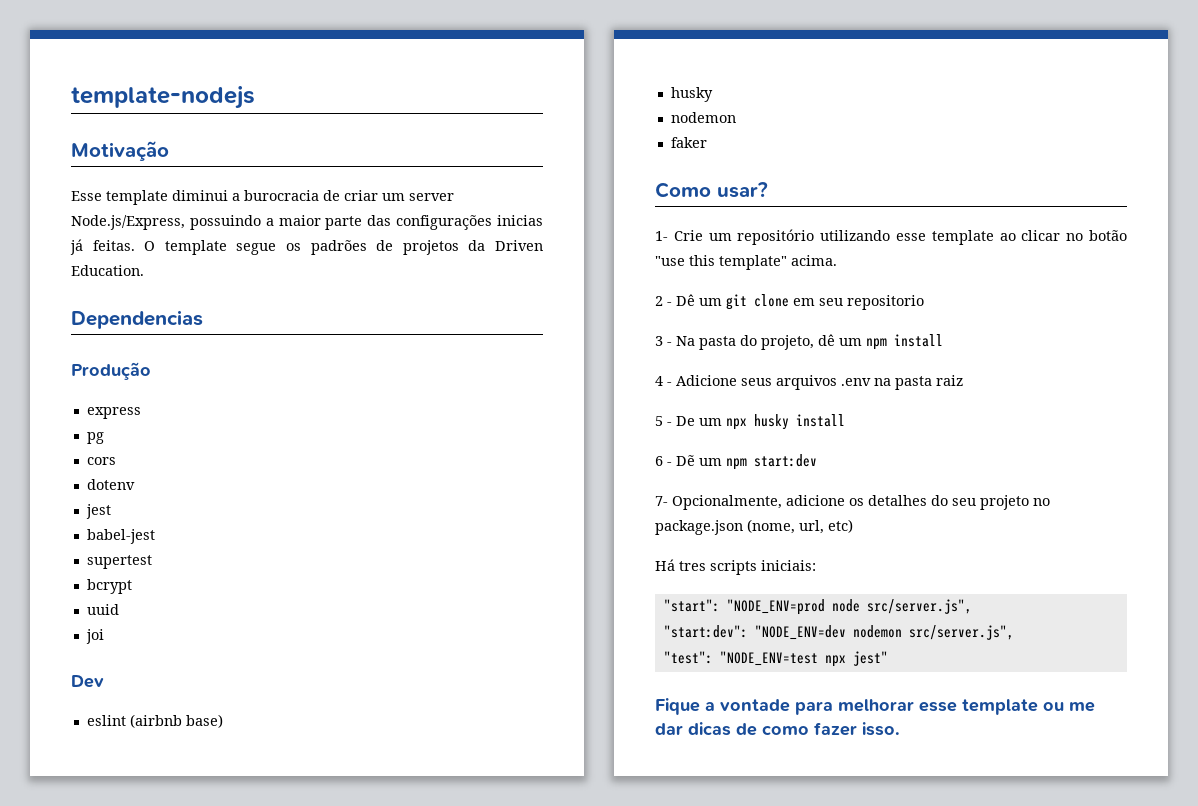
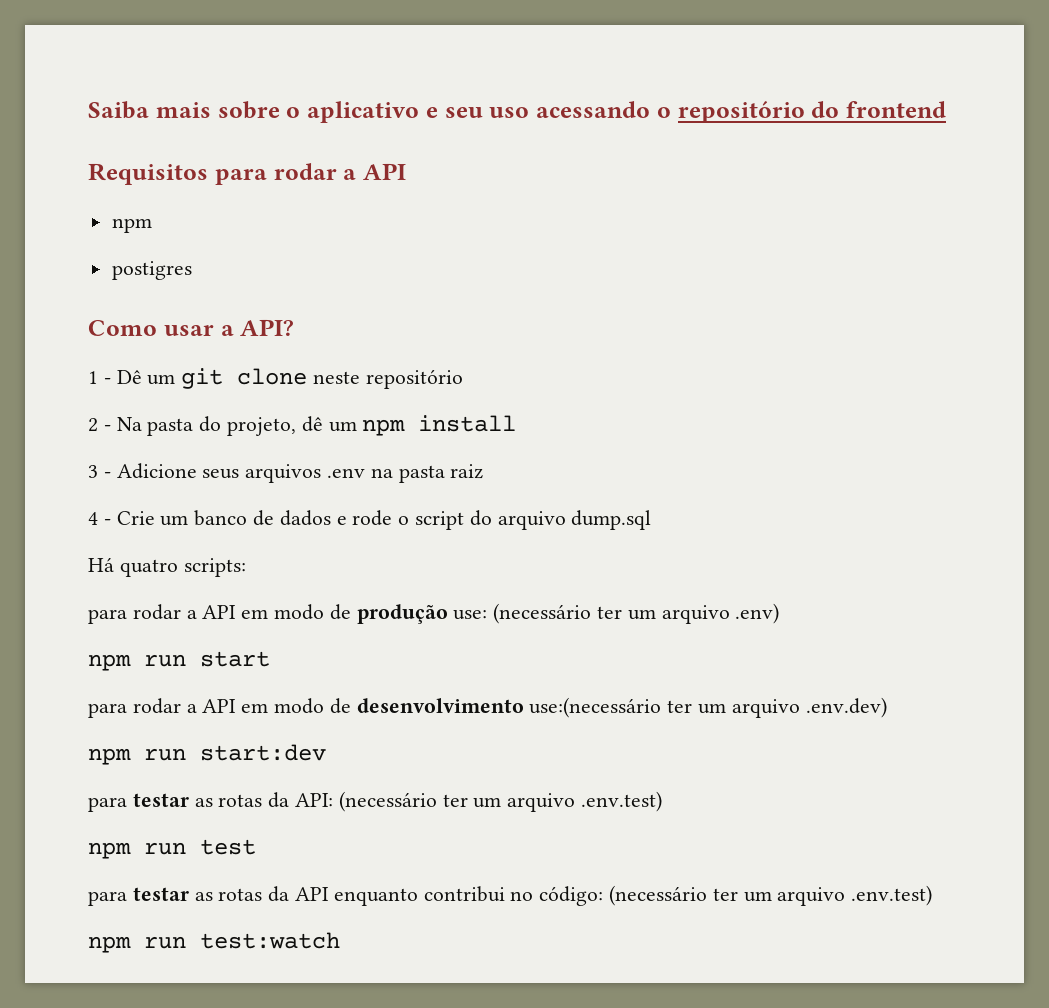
[71,86,255,109] [71,141,169,161] [71,190,454,205] [71,215,543,230] [70,239,544,255] [71,265,144,276] [71,310,203,329] [71,362,151,380] [86,407,141,419] [86,432,104,444] [86,457,116,465] [86,479,135,490] [85,504,111,519] [86,529,155,544] [86,555,152,569] [86,579,132,594] [86,604,119,615] [85,629,104,644] [71,675,104,688] [86,714,223,728] [670,87,713,102] [670,112,736,123] [670,137,707,148] [655,182,768,198] [655,229,1127,245] [655,255,837,270] [655,296,663,306] template-nodejs // Motivação // Esse template diminui a burocracia de criar um server Node.js/Express, possuindo a maior parte das configurações inicias já feitas. O template segue os padrões de projetos da Driven Education. // Dependencias // Produção // express // pg // cors // dotenv // jest // babel-jest // supertest // bcrypt // uuid // joi // Dev // eslint (airbnb base) // husky // nodemon // faker // Como usar? // 1- Crie um repositório utilizando esse template ao clicar no botão "use this template" acima. // 2 -> [88,101,946,123] [88,163,406,185] [111,218,152,233] [111,261,192,280] [88,319,295,336] [88,371,98,384] Saiba mais sobre o aplicativo e seu uso acessando o repositório do frontend // Requisitos para rodar a API // npm // postigres // Como usar a API? // 1
[793,295,924,310] [655,336,663,346] em seu repositorio // 3 -> [313,369,463,389] [88,418,98,432] neste repositório // 2
[655,376,663,386] 4 -> [88,465,98,478] 3
[655,414,845,430] [655,454,817,470] [655,495,1050,510] [655,519,853,535] [655,559,816,575] [663,599,972,615] [663,625,1014,640] [663,651,888,667] [655,698,1095,715] [655,722,900,736] 5 - De um npx husky install // 6 - Dẽ um npm start:dev // 7- Opcionalmente, adicione os detalhes do seu projeto no package.json (nome, url, etc) // Há tres scripts iniciais: // "start": "NODE_ENV=prod node src/server.js", // "start:dev": "NODE_ENV=dev nodemon src/server.js", // "test": "NODE_ENV=test npx jest" // Fique a vontade para melhorar esse template ou me dar dicas de como fazer isso. -> [88,510,652,530] [88,557,246,577] [88,603,780,624] [88,651,270,671] [88,697,887,718] [88,744,326,765] [88,791,663,812] [88,839,256,859] [88,885,933,906] [88,932,340,953] 4 - Crie um banco de dados e rode o script do arquivo dump.sql // Há quatro scripts: // para rodar a API em modo de produção use: (necessário ter um arquivo .env) // npm run start // para rodar a API em modo de desenvolvimento use:(necessário ter um arquivo .env.dev) // npm run start:dev // para testar as rotas da API: (necessário ter um arquivo .env.test) // npm run test // para testar as rotas da API enquanto contribui no código: (necessário ter um arquivo .env.test) // npm run test:watch

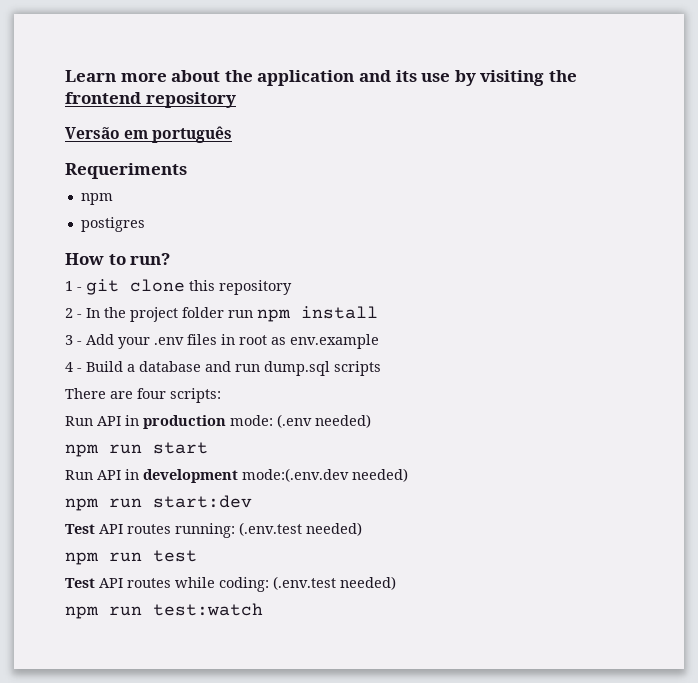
[88,101,946,123] [88,163,406,185] [111,218,152,233] [111,261,192,280] [88,319,295,336] [88,368,463,389] [88,415,517,436] [88,463,484,483] [88,510,652,530] [88,557,246,577] [88,603,780,624] [88,651,270,671] [88,697,887,718] [88,744,326,765] [88,791,663,812] [88,839,256,859] [88,885,933,906] Saiba mais sobre o aplicativo e seu uso acessando o repositório do frontend // Requisitos para rodar a API // npm // postigres // Como usar a API? // 1 - Dê um git clone neste repositório // 2 - Na pasta do projeto, dê um npm install // 3 - Adicione seus arquivos .env na pasta raiz // 4 - Crie um banco de dados e rode o script do arquivo dump.sql // Há quatro scripts: // para rodar a API em modo de produção use: (necessário ter um arquivo .env) // npm run start // para rodar a API em modo de desenvolvimento use:(necessário ter um arquivo .env.dev) // npm run start:dev // para testar as rotas da API: (necessário ter um arquivo .env.test) // npm run test // para testar as rotas da API enquanto contribui no código: (necessário ter um arquivo .env.test) -> [65,70,577,86] [65,92,236,108] [65,126,233,143] [65,163,187,179] [80,193,113,205] [80,217,145,232] [65,253,171,265] [65,279,292,295] [65,306,378,322] [65,334,379,349] [65,361,381,376] [65,388,221,403] [65,414,371,429] [65,442,208,457] [65,468,408,483] [65,495,252,511] [65,522,362,538] [65,550,197,565] [65,576,396,592] Learn more about the application and its use by visiting the frontend repository // Versão em português // Requeriments // npm // postigres // How to run? // 1 - git clone this repository // 2 - In the project folder run npm install // 3 - Add your .env files in root as env.example // 4 - Build a database and run dump.sql scripts // There are four scripts: // Run API in production mode: (.env needed) // npm run start // Run API in development mode:(.env.dev needed) // npm run start:dev // Test API routes running: (.env.test needed) // npm run test // Test API routes while coding: (.env.test needed)

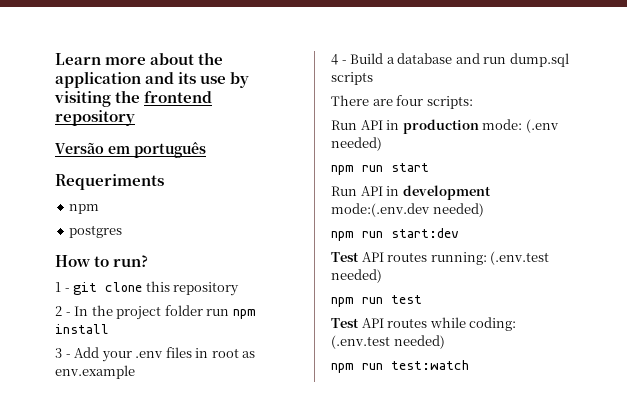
[80,217,145,232] postigres -> [69,225,123,238] postgres

